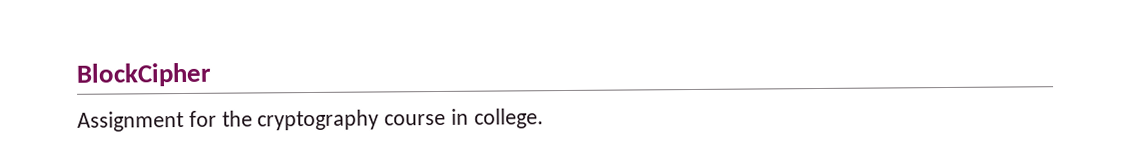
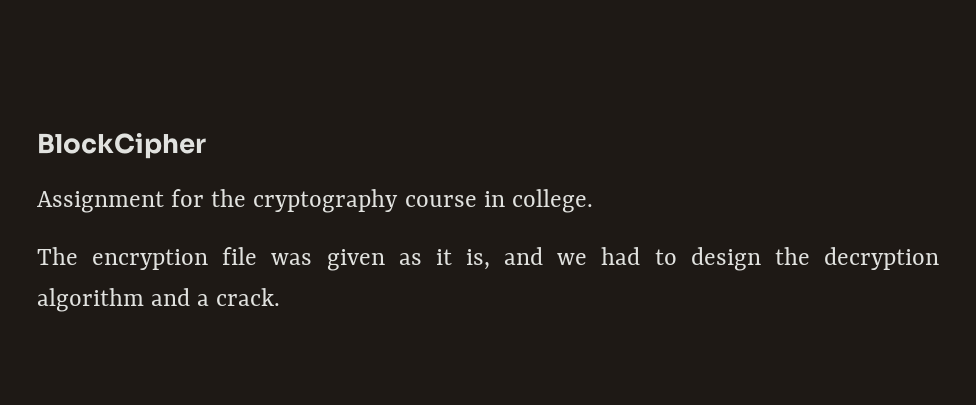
(544, 118) none -> [37,247,939,271] [37,288,281,312] // The encryption file was given as it is, and we had to design the decryption algorithm and a crack.

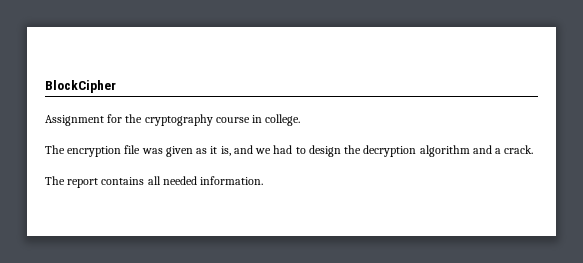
(281, 297) none -> [45,176,264,188] // The report contains all needed information.

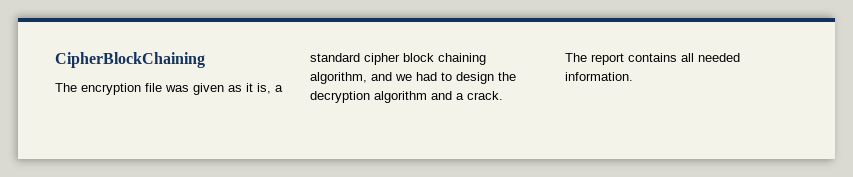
[45,80,116,93] [45,114,301,126] BlockCipher // Assignment for the cryptography course in college. -> [55,52,205,68] CipherBlockChaining
(231, 151) none -> [275,85,283,92] [310,53,486,65] [310,72,367,84] a standard cipher block chaining algorithm,

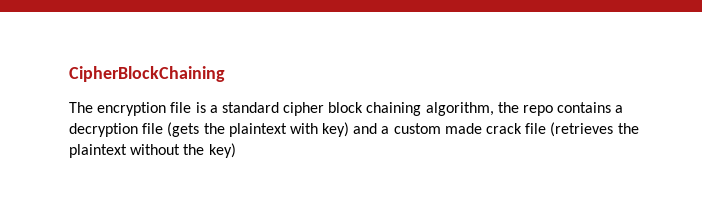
[165,83,271,95] was given as it is, -> [195,102,206,113] is
[371,72,516,84] [310,91,503,103] [565,53,740,65] [565,72,633,81] and we had to design the decryption algorithm and a crack. // The report contains all needed information. -> [497,102,624,116] [69,122,639,137] [69,143,236,158] the repo contains a decryption file (gets the plaintext with key) and a custom made crack file (retrieves the plaintext without the key)

